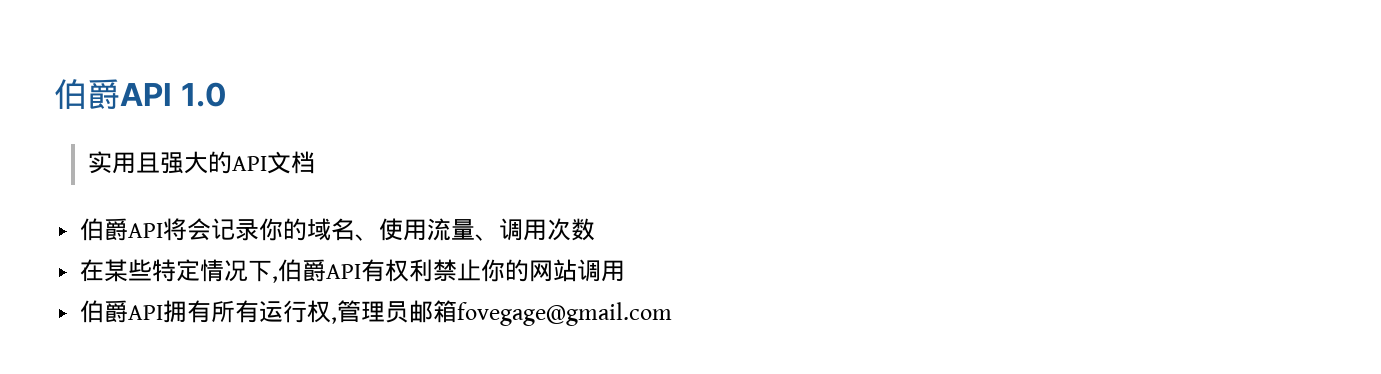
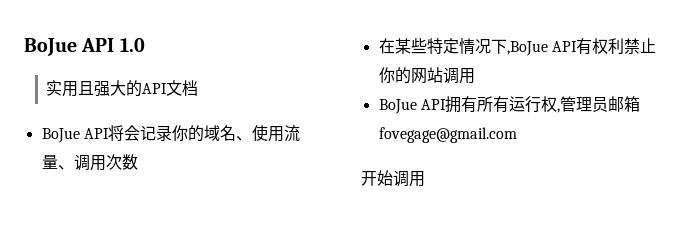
[54,79,120,109] 伯爵 -> [24,38,77,56] BoJue
[80,218,129,241] 伯爵 -> [41,128,80,143] BoJue
[272,259,327,283] ,伯爵 -> [506,41,548,56] ,BoJue
[80,300,129,323] 伯爵 -> [378,99,417,114] BoJue
(673, 314) none -> [361,170,425,187] // 开始调用

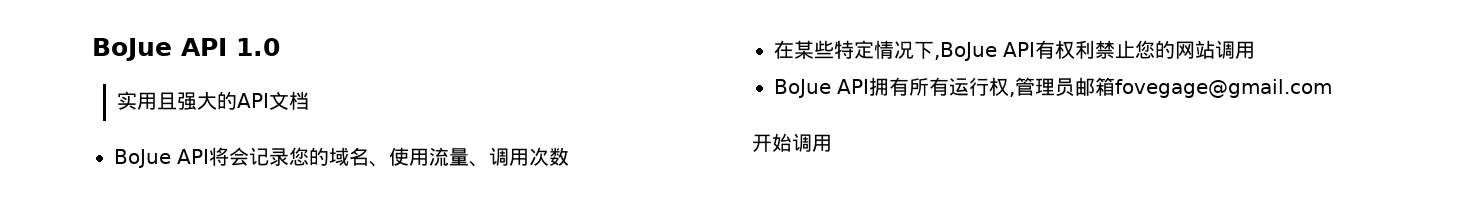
[171,125,188,141] 你 -> [289,147,309,166] 您
[378,67,395,83] 你 -> [1135,40,1155,59] 您

